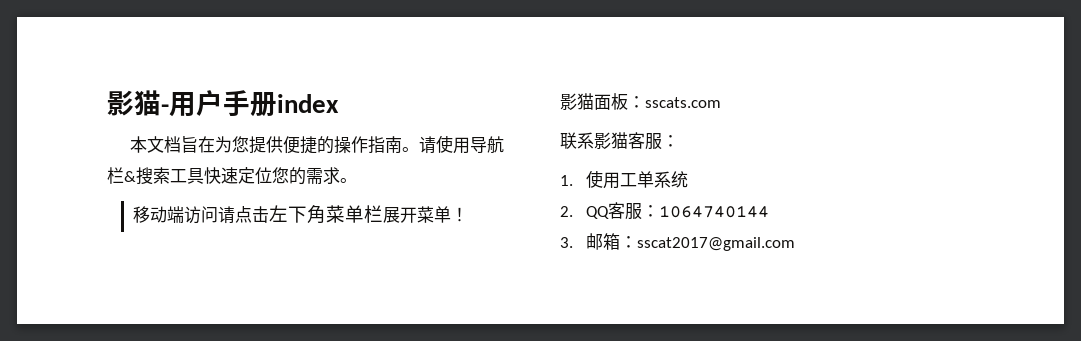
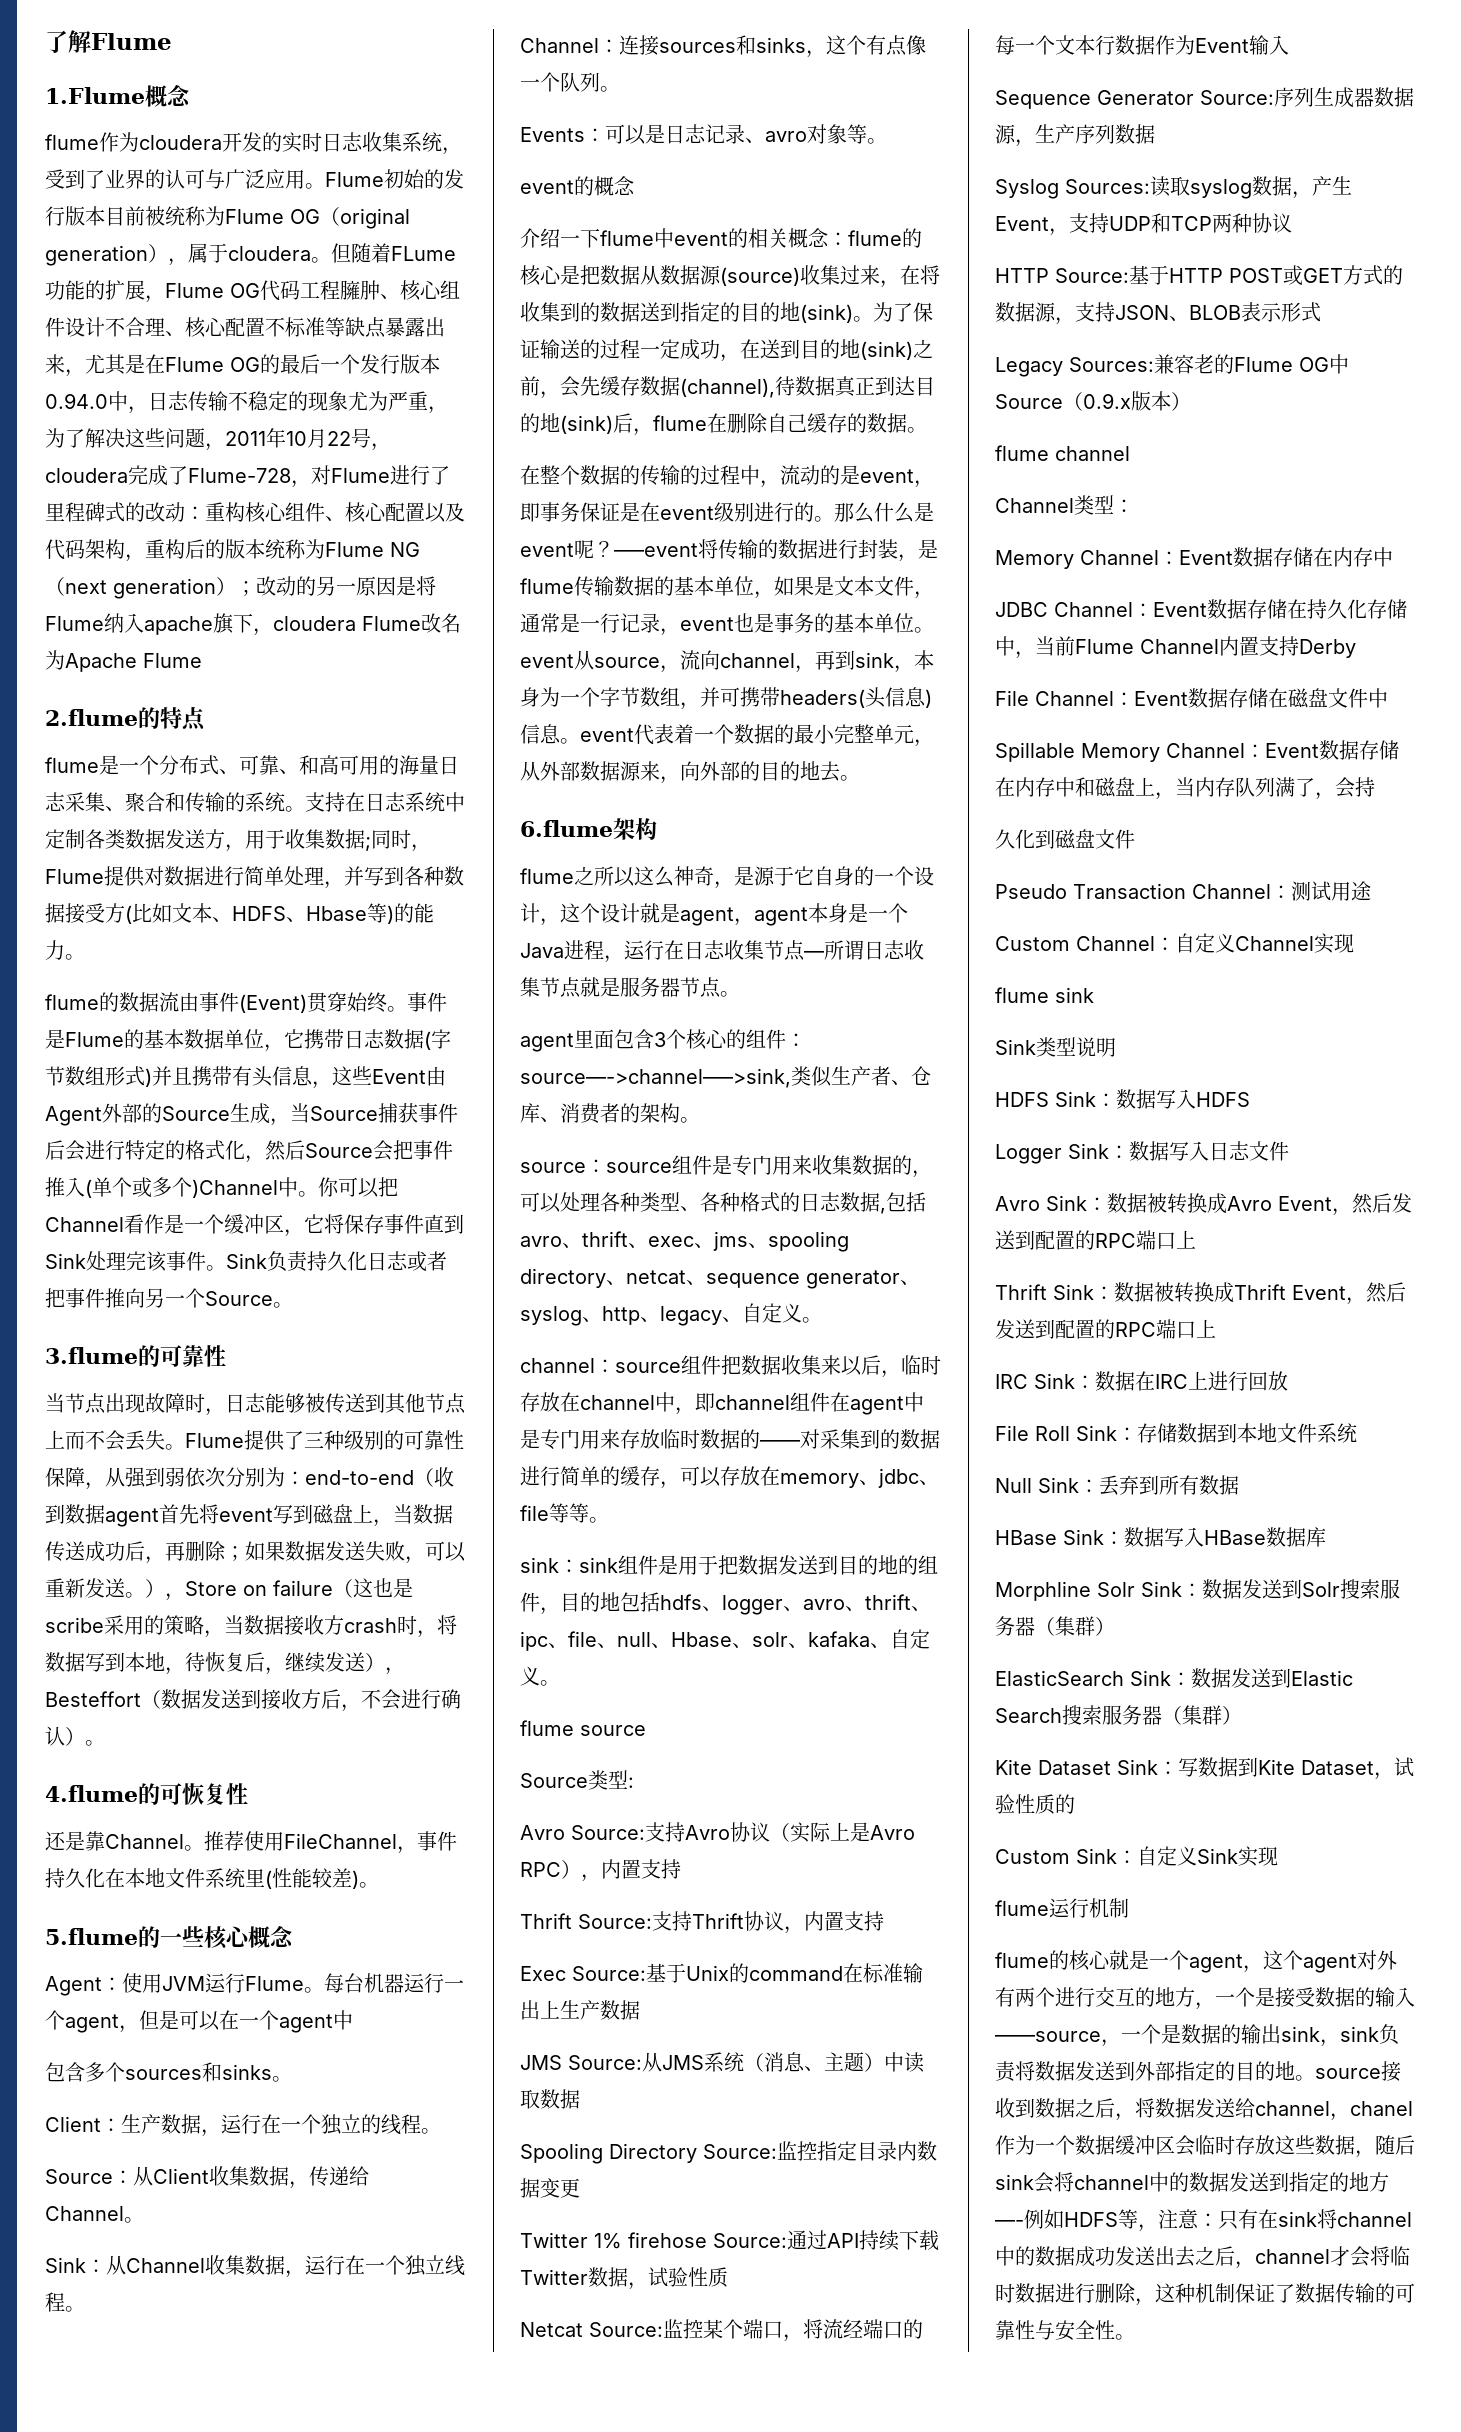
[107,90,339,117] [130,135,505,154] [107,167,357,185] [132,205,468,224] [560,93,721,110] [560,132,679,150] [560,170,688,189] [560,202,769,220] [560,233,795,251] 影猫-用户手册index // 本文档旨在为您提供便捷的操作指南。请使用导航栏&搜索工具快速定位您的需求。 // 移动端访问请点击左下角菜单栏展开菜单！ // 影猫面板：sscats.com // 联系影猫客服： // 1.使用工单系统 // 2. QQ客服：1064740144 // 3.邮箱：sscat2017@gmail.com -> [45,30,172,53] [45,84,191,107] [45,132,462,155] [45,169,464,189] [45,206,410,229] [45,243,456,266] [45,280,460,303] [45,317,445,338] [45,354,440,377] [45,391,448,414] [45,428,391,451] [45,465,450,488] [45,502,465,523] [45,539,420,562] [45,576,436,599] [45,613,461,636] [45,650,202,672] [45,707,206,731] [45,755,459,775] [45,792,465,812] [45,829,431,852] [45,866,464,889] [45,903,434,924] [45,940,85,960] [45,992,447,1013] [45,1029,451,1052] [45,1066,446,1089] [45,1103,458,1126] [45,1140,453,1163] [45,1177,398,1198] [45,1214,464,1237] [45,1251,447,1272] [45,1288,293,1308] [45,1345,226,1367] [45,1393,466,1416] [45,1430,464,1451] [45,1467,454,1490] [45,1504,453,1527] [45,1541,466,1564] [45,1578,413,1601] [45,1615,457,1638] [45,1652,405,1675] [45,1689,461,1712] [45,1726,105,1746] [45,1783,248,1805] [45,1831,457,1854] [45,1868,379,1889] [45,1925,294,1950] [45,1973,464,1996] [45,2010,353,2033] [45,2062,292,2082] [45,2114,441,2137] [45,2166,369,2189] [45,2206,144,2223] [45,2255,465,2278] [45,2292,85,2312] [520,35,926,58] [520,72,620,92] [520,124,887,145] [520,176,635,196] [520,228,922,248] [520,265,940,288] [520,302,933,323] [520,339,933,362] [520,376,935,399] [520,413,927,436] [520,465,934,488] [520,502,934,523] [520,539,938,562] [520,576,934,599] [520,613,934,636] [520,650,934,673] [520,687,932,710] [520,724,934,747] [520,761,860,784] [520,818,657,840] [520,866,934,889] [520,903,908,926] [520,940,924,963] [520,977,740,998] [520,1029,806,1052] [520,1066,931,1088] [520,1103,700,1124] [520,1155,932,1178] [520,1192,926,1214] [520,1231,849,1252] [520,1268,920,1289] [520,1303,822,1326] [520,1355,941,1378] [520,1392,924,1415] [520,1429,940,1450] [520,1466,939,1489] [520,1503,609,1523] [520,1555,938,1575] [520,1592,931,1615] [520,1629,930,1651] [520,1666,560,1686] [520,1720,646,1736] [520,1770,634,1790] [520,1822,915,1843] [520,1859,681,1882] [520,1911,884,1934] [520,1963,923,1983] [520,2000,640,2020] [520,2052,924,2073] [520,2089,580,2109] [520,2141,937,2164] [520,2178,580,2198] [520,2230,939,2251] [520,2267,728,2290] [520,2319,923,2342] [995,35,1289,55] [995,87,1414,109] [995,124,1155,147] [995,176,1352,199] [995,213,1292,236] [995,265,1403,286] [995,302,1321,325] [995,354,1349,377] [995,391,1191,411] [995,445,1130,461] [995,495,1134,515] [995,547,1393,569] [995,599,1407,619] [995,636,1356,659] [995,688,1388,709] [995,740,1399,762] [995,777,1375,800] [995,829,1135,850] [995,881,1371,901] [995,933,1354,954] [995,987,1094,1003] [995,1037,1116,1057] [995,1089,1250,1109] [995,1141,1289,1164] [995,1193,1412,1216] [995,1230,1196,1250] [995,1282,1406,1305] [995,1319,1216,1339] [995,1371,1288,1391] [995,1423,1357,1443] [995,1475,1239,1496] [995,1527,1326,1547] [995,1579,1400,1601] [995,1616,1115,1636] [995,1668,1353,1688] [995,1705,1242,1725] [995,1757,1414,1780] [995,1794,1075,1814] [995,1846,1278,1867] [995,1898,1129,1918] [995,1950,1397,1973] [995,1987,1415,2010] [995,2024,1399,2047] [995,2061,1401,2082] [995,2098,1413,2121] [995,2135,1415,2158] [995,2172,1389,2193] [995,2209,1412,2232] [995,2246,1410,2269] [995,2283,1415,2306] [995,2320,1135,2341] 了解Flume // 1.Flume概念 // flume作为cloudera开发的实时日志收集系统，受到了业界的认可与广泛应用。Flume初始的发行版本目前被统称为Flume OG（original generation），属于cloudera。但随着FLume功能的扩展，Flume OG代码工程臃肿、核心组件设计不合理、核心配置不标准等缺点暴露出来，尤其是在Flume OG的最后一个发行版本0.94.0中，日志传输不稳定的现象尤为严重，为了解决这些问题，2011年10月22号，cloudera完成了Flume-728，对Flume进行了里程碑式的改动：重构核心组件、核心配置以及代码架构，重构后的版本统称为Flume NG（next generation）；改动的另一原因是将Flume纳入apache旗下，cloudera Flume改名为Apache Flume // 2.flume的特点 // flume是一个分布式、可靠、和高可用的海量日志采集、聚合和传输的系统。支持在日志系统中定制各类数据发送方，用于收集数据;同时，Flume提供对数据进行简单处理，并写到各种数据接受方(比如文本、HDFS、Hbase等)的能力。 // flume的数据流由事件(Event)贯穿始终。事件是Flume的基本数据单位，它携带日志数据(字节数组形式)并且携带有头信息，这些Event由Agent外部的Source生成，当Source捕获事件后会进行特定的格式化，然后Source会把事件推入(单个或多个)Channel中。你可以把Channel看作是一个缓冲区，它将保存事件直到Sink处理完该事件。Sink负责持久化日志或者把事件推向另一个Source。 // 3.flume的可靠性 // 当节点出现故障时，日志能够被传送到其他节点上而不会丢失。Flume提供了三种级别的可靠性保障，从强到弱依次分别为：end-to-end（收到数据agent首先将event写到磁盘上，当数据传送成功后，再删除；如果数据发送失败，可以重新发送。），Store on failure（这也是scribe采用的策略，当数据接收方crash时，将数据写到本地，待恢复后，继续发送），Besteffort（数据发送到接收方后，不会进行确认）。 // 4.flume的可恢复性 // 还是靠Channel。推荐使用FileChannel，事件持久化在本地文件系统里(性能较差)。 // 5.flume的一些核心概念 // Agent：使用JVM运行Flume。每台机器运行一个agent，但是可以在一个agent中 // 包含多个sources和sinks。 // Client：生产数据，运行在一个独立的线程。 // Source：从Client收集数据，传递给Channel。 // Sink：从Channel收集数据，运行在一个独立线程。 // Channel：连接sources和sinks，这个有点像一个队列。 // Events：可以是日志记录、avro对象等。 // event的概念 // 介绍一下flume中event的相关概念：flume的核心是把数据从数据源(source)收集过来，在将收集到的数据送到指定的目的地(sink)。为了保证输送的过程一定成功，在送到目的地(sink)之前，会先缓存数据(channel),待数据真正到达目的地(sink)后，flume在删除自己缓存的数据。 // 在整个数据的传输的过程中，流动的是event，即事务保证是在event级别进行的。那么什么是event呢？—–event将传输的数据进行封装，是flume传输数据的基本单位，如果是文本文件，通常是一行记录，event也是事务的基本单位。event从source，流向channel，再到sink，本身为一个字节数组，并可携带headers(头信息)信息。event代表着一个数据的最小完整单元，从外部数据源来，向外部的目的地去。 // 6.flume架构 // flume之所以这么神奇，是源于它自身的一个设计，这个设计就是agent，agent本身是一个Java进程，运行在日志收集节点—所谓日志收集节点就是服务器节点。 // agent里面包含3个核心的组件：source—->channel—–>sink,类似生产者、仓库、消费者的架构。 // source：source组件是专门用来收集数据的，可以处理各种类型、各种格式的日志数据,包括avro、thrift、exec、jms、spooling directory、netcat、sequence generator、syslog、http、legacy、自定义。 // channel：source组件把数据收集来以后，临时存放在channel中，即channel组件在agent中是专门用来存放临时数据的——对采集到的数据进行简单的缓存，可以存放在memory、jdbc、file等等。 // sink：sink组件是用于把数据发送到目的地的组件，目的地包括hdfs、logger、avro、thrift、ipc、file、null、Hbase、solr、kafaka、自定义。 // flume source // Source类型: // Avro Source:支持Avro协议（实际上是Avro RPC），内置支持 // Thrift Source:支持Thrift协议，内置支持 // Exec Source:基于Unix的command在标准输出上生产数据 // JMS Source:从JMS系统（消息、主题）中读取数据 // Spooling Directory Source:监控指定目录内数据变更 // Twitter 1% firehose Source:通过API持续下载Twitter数据，试验性质 // Netcat Source:监控某个端口，将流经端口的每一个文本行数据作为Event输入 // Sequence Generator Source:序列生成器数据源，生产序列数据 // Syslog Sources:读取syslog数据，产生Event，支持UDP和TCP两种协议 // HTTP Source:基于HTTP POST或GET方式的数据源，支持JSON、BLOB表示形式 // Legacy Sources:兼容老的Flume OG中Source（0.9.x版本） // flume channel // Channel类型： // Memory Channel：Event数据存储在内存中 // JDBC Channel：Event数据存储在持久化存储中，当前Flume Channel内置支持Derby // File Channel：Event数据存储在磁盘文件中 // Spillable Memory Channel：Event数据存储在内存中和磁盘上，当内存队列满了，会持 // 久化到磁盘文件 // Pseudo Transaction Channel：测试用途 // Custom Channel：自定义Channel实现 // flume sink // Sink类型说明 // HDFS Sink：数据写入HDFS // Logger Sink：数据写入日志文件 // Avro Sink：数据被转换成Avro Event，然后发送到配置的RPC端口上 // Thrift Sink：数据被转换成Thrift Event，然后发送到配置的RPC端口上 // IRC Sink：数据在IRC上进行回放 // File Roll Sink：存储数据到本地文件系统 // Null Sink：丢弃到所有数据 // HBase Sink：数据写入HBase数据库 // Morphline Solr Sink：数据发送到Solr搜索服务器（集群） // ElasticSearch Sink：数据发送到Elastic Search搜索服务器（集群） // Kite Dataset Sink：写数据到Kite Dataset，试验性质的 // Custom Sink：自定义Sink实现 // flume运行机制 // flume的核心就是一个agent，这个agent对外有两个进行交互的地方，一个是接受数据的输入——source，一个是数据的输出sink，sink负责将数据发送到外部指定的目的地。source接收到数据之后，将数据发送给channel，chanel作为一个数据缓冲区会临时存放这些数据，随后sink会将channel中的数据发送到指定的地方—-例如HDFS等，注意：只有在sink将channel中的数据成功发送出去之后，channel才会将临时数据进行删除，这种机制保证了数据传输的可靠性与安全性。

